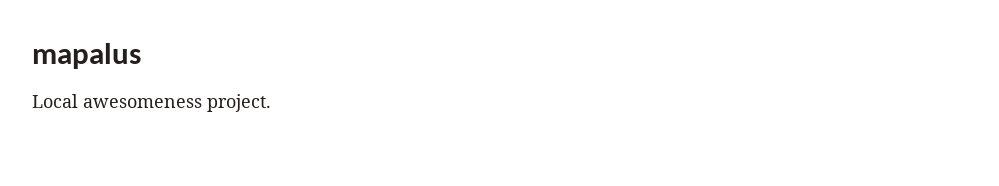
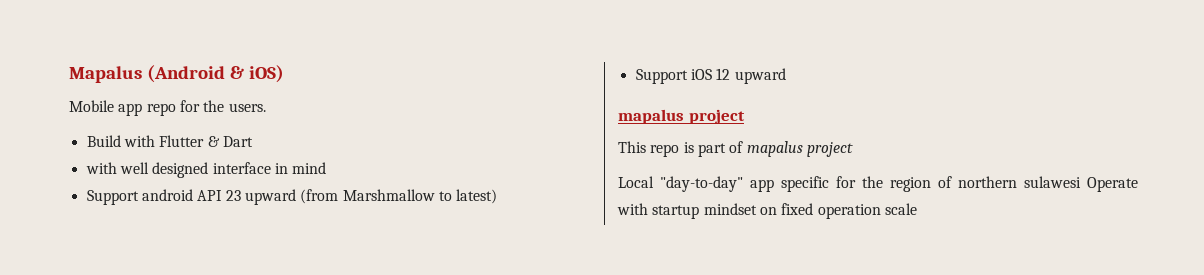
[32,43,141,69] [32,94,271,112] mapalus // Local awesomeness project. -> [69,65,284,83] [69,100,266,116] [86,135,253,147] [85,162,327,178] [86,189,498,205] [635,68,786,84] [618,109,745,124] [618,141,853,157] [618,176,1138,192] [617,203,917,219] Mapalus (Android & iOS) // Mobile app repo for the users. // Build with Flutter & Dart // with well designed interface in mind // Support android API 23 upward (from Marshmallow to latest) // Support iOS 12 upward // mapalus project // This repo is part of mapalus project // Local "day-to-day" app specific for the region of northern sulawesi Operate with startup mindset on fixed operation scale

